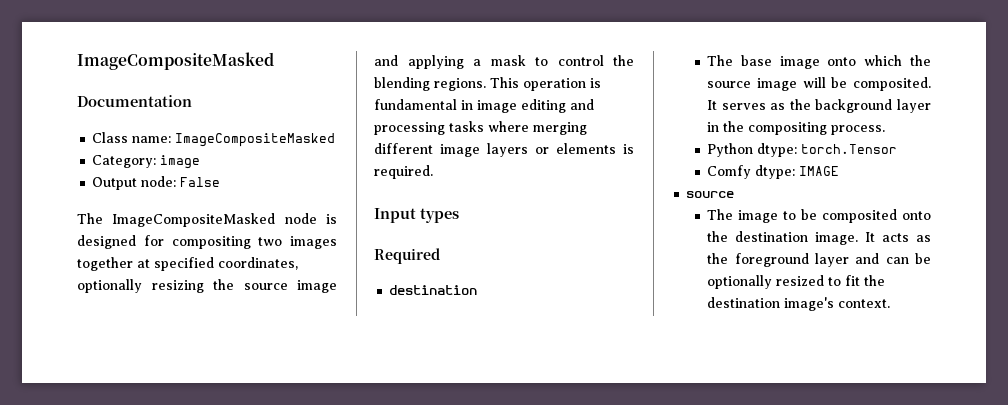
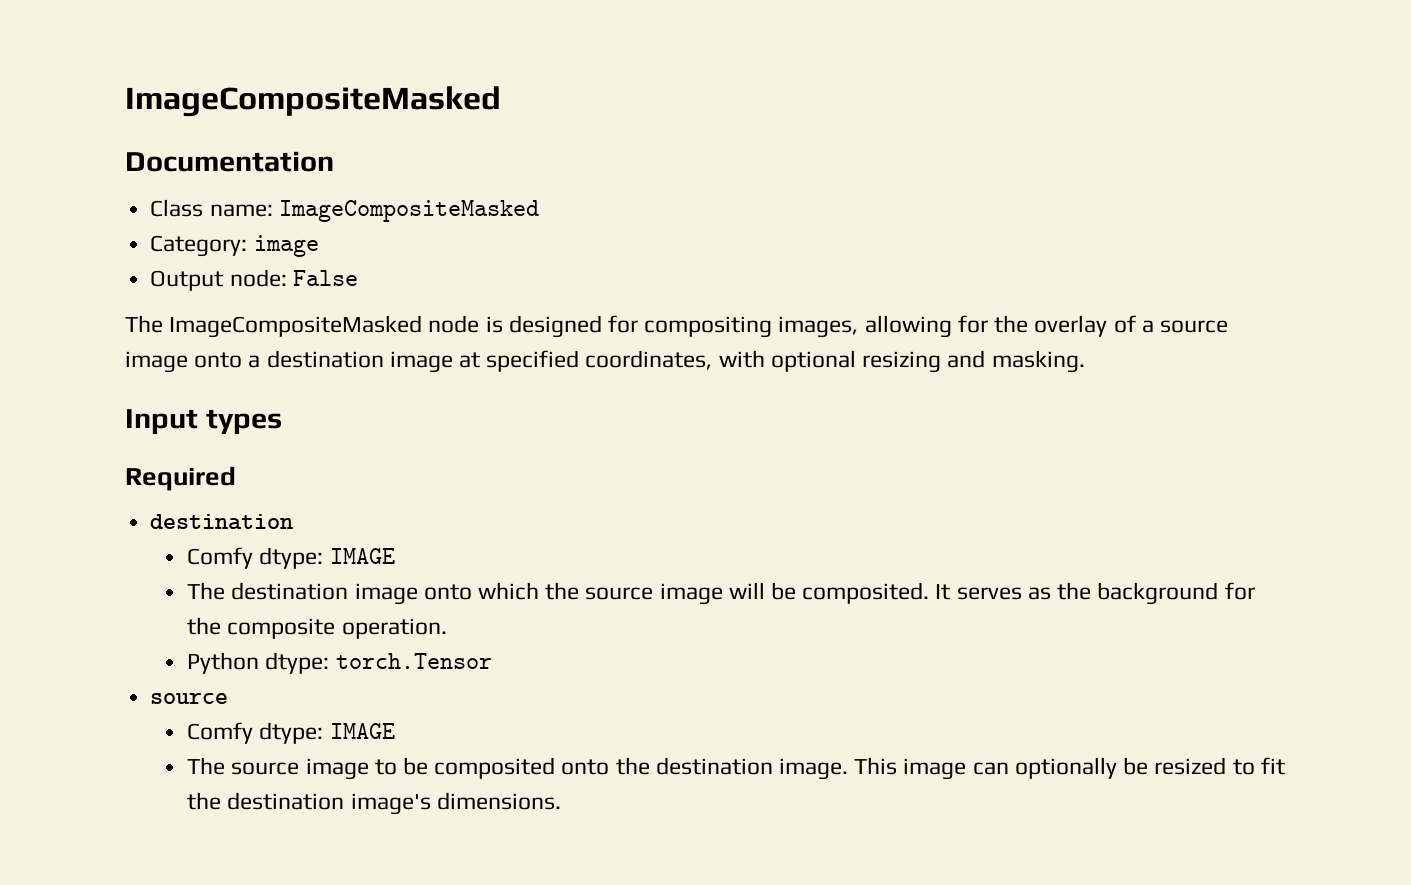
[258,236,337,249] [77,257,298,271] [77,279,337,293] [374,55,634,69] [374,77,601,91] [374,99,594,113] [374,121,587,135] [374,143,634,157] [374,165,433,179] two images together at specified coordinates, optionally resizing the source image and applying a mask to control the blending regions. This operation is fundamental in image editing and processing tasks where merging different image layers or elements is required. -> [778,315,1228,338] [125,350,1085,373] images, allowing for the overlay of a source image onto a destination image at specified coordinates, with optional resizing and masking.
[707,55,772,66] // The base -> [187,547,395,569] [187,582,349,600] // Comfy dtype: IMAGE // The destination
[897,99,931,113] [707,121,886,135] layer in the compositing process. -> [1224,582,1255,600] [187,617,447,639] for the composite operation.
[707,165,840,179] [686,191,735,198] [707,209,734,220] // Comfy dtype: IMAGE // source // The -> [150,692,229,704] [187,722,395,744] [187,757,300,775] // source // Comfy dtype: IMAGE // The source
[865,232,931,242] [707,253,931,267] [707,275,773,289] It acts as the foreground layer and can be optionally -> [854,757,1149,780] This image can optionally be
[838,299,891,308] context. -> [436,792,561,810] dimensions.

